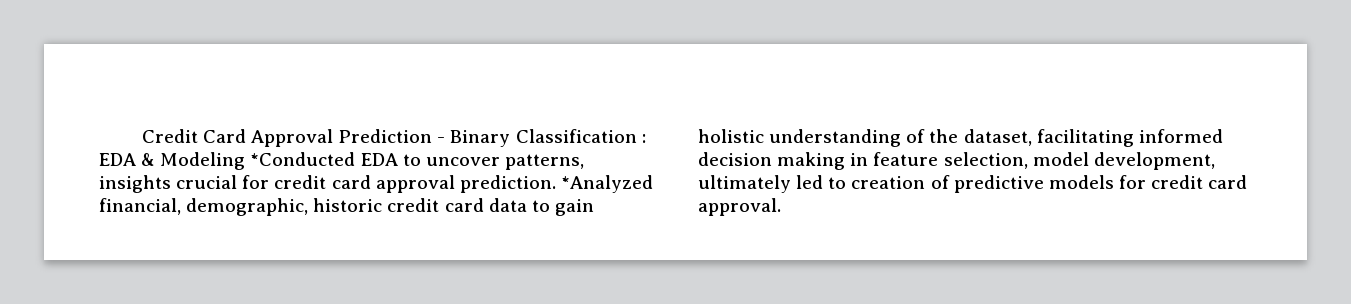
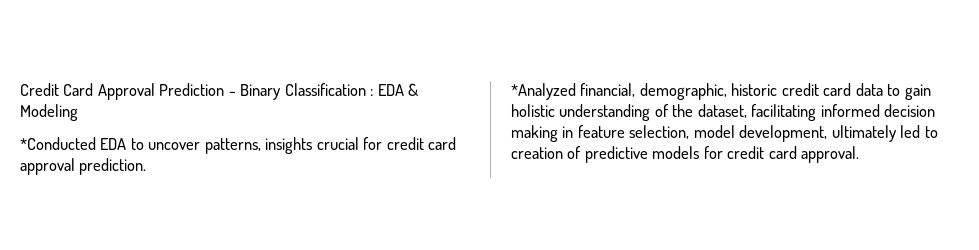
(246, 161) none -> (78, 112) //
(556, 184) none -> (147, 166) //

